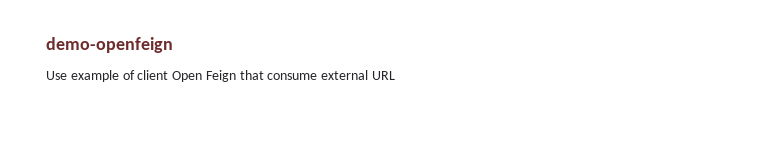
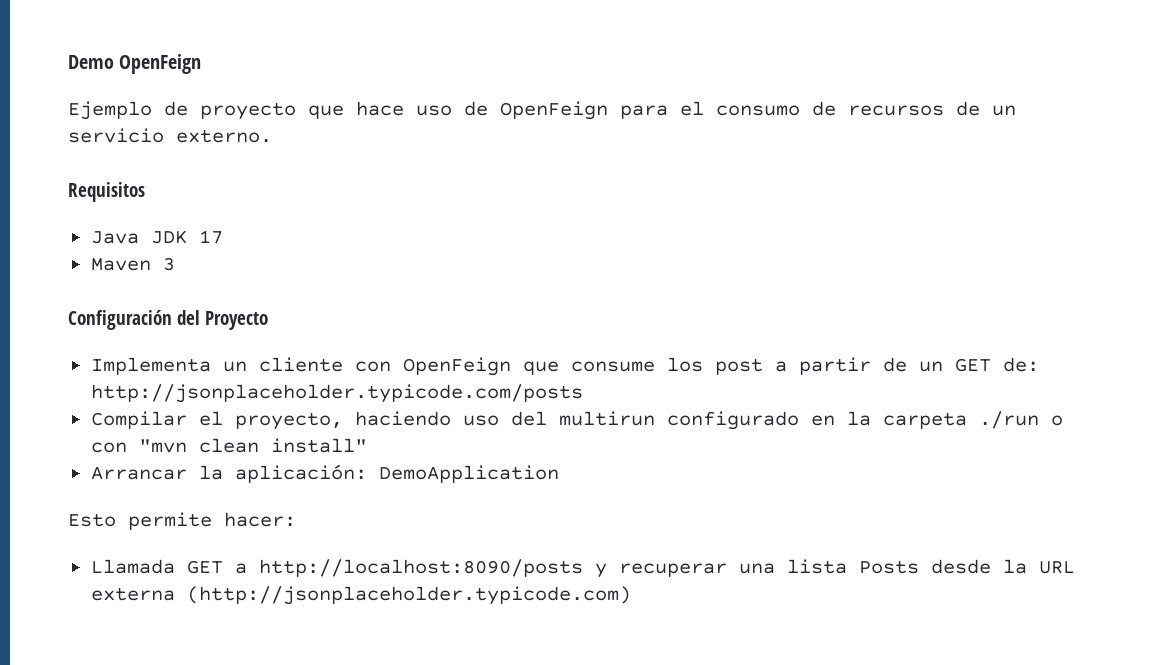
[46,37,173,53] [46,70,396,82] demo-openfeign // Use example of client Open Feign that consume external URL -> [68,54,202,74] [68,101,1016,120] [68,128,272,143] [68,182,145,202] [90,230,223,244] [90,257,175,271] [68,310,269,330] [90,357,1039,376] [90,384,583,403] [90,411,1063,430] [90,438,367,453] [90,464,559,483] [68,512,296,530] [90,559,1075,578] [90,586,631,605] Demo OpenFeign // Ejemplo de proyecto que hace uso de OpenFeign para el consumo de recursos de un servicio externo. // Requisitos // Java JDK 17 // Maven 3 // Configuración del Proyecto // Implementa un cliente con OpenFeign que consume los post a partir de un GET de: http://jsonplaceholder.typicode.com/posts // Compilar el proyecto, haciendo uso del multirun configurado en la carpeta ./run o con "mvn clean install" // Arrancar la aplicación: DemoApplication // Esto permite hacer: // Llamada GET a http://localhost:8090/posts y recuperar una lista Posts desde la URL externa (http://jsonplaceholder.typicode.com)

